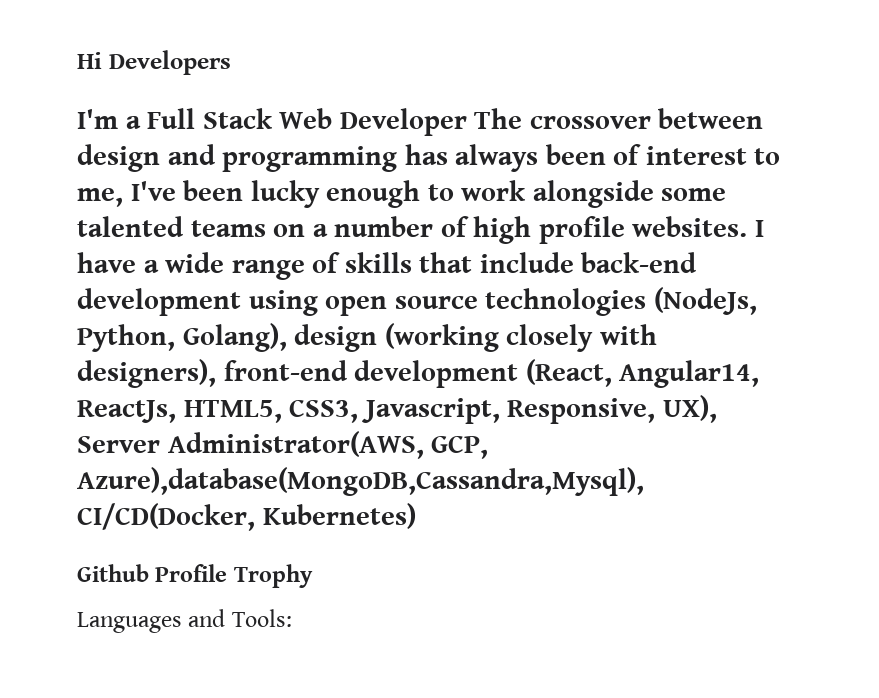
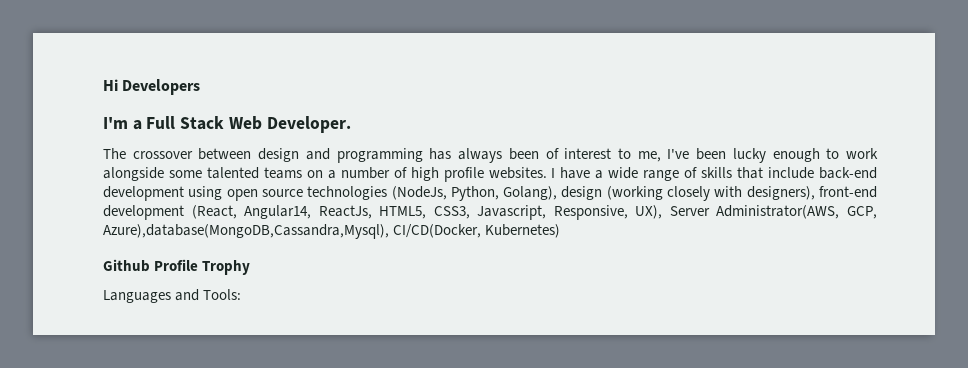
[339,108,467,136] Developer -> [266,116,351,133] Developer. //

